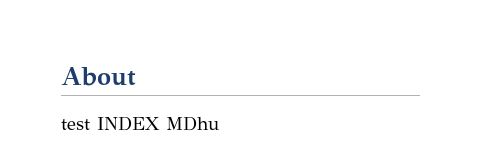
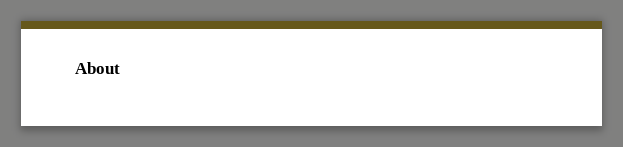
[61,116,219,131] // test INDEX MDhu -> (120, 68) none

